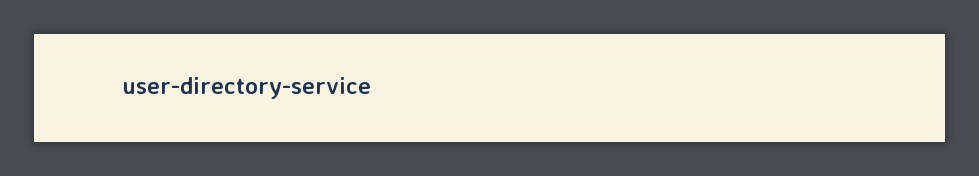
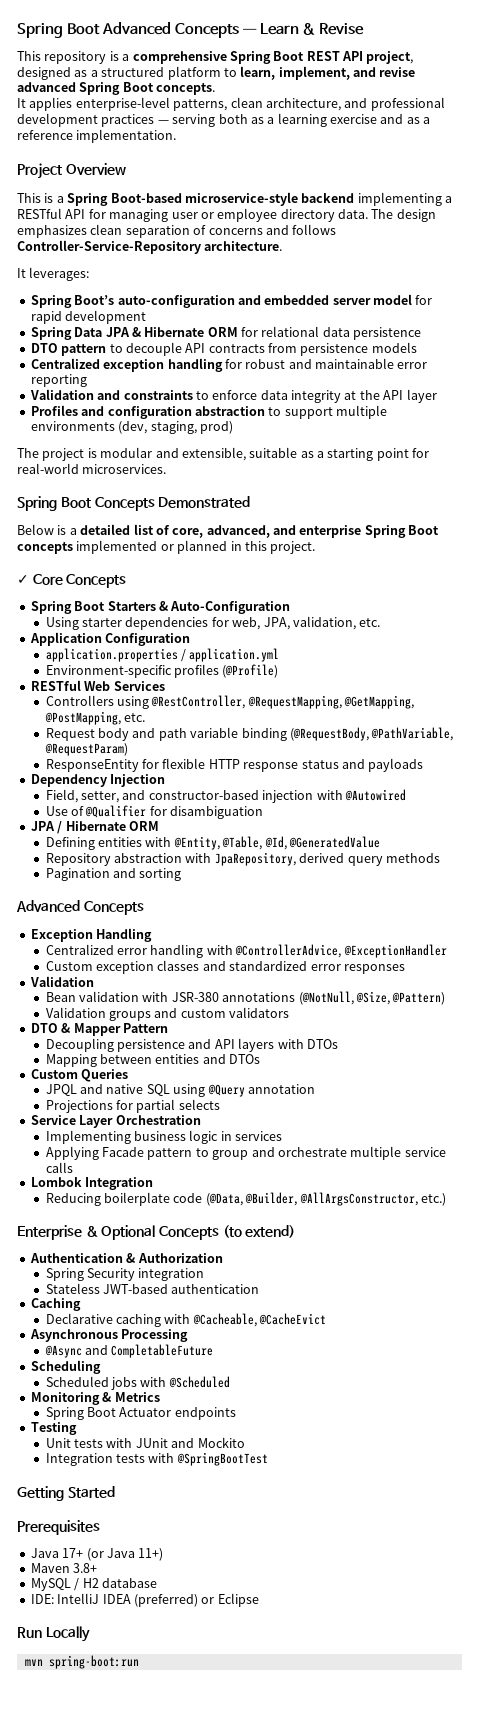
[123,77,371,99] user-directory-service -> [17,22,365,38] [17,51,414,64] [17,66,416,80] [17,82,216,95] [17,97,445,111] [17,113,431,127] [17,129,177,143] [17,163,126,179] [17,192,452,206] [17,208,436,222] [17,224,337,238] [17,240,283,254] [17,267,90,281] [30,294,433,308] [30,310,147,324] [30,326,422,340] [30,342,417,356] [30,358,428,372] [30,374,87,387] [29,389,437,403] [30,405,387,419] [30,421,233,434] [17,447,430,461] [17,463,167,474] [17,496,251,511] [17,524,440,538] [17,540,316,554] [17,574,127,588] [30,601,291,614] [45,616,381,630] [29,632,191,646] [45,648,280,662] [45,664,279,678] [30,680,165,691] [45,695,415,709] [44,711,146,725] [45,727,454,741] [44,743,128,756] [45,758,424,772] [30,774,166,787] [45,789,406,803] [45,805,264,819] [30,821,159,834] [45,836,380,850] [45,852,440,866] [45,868,182,881] [16,900,144,915] [30,928,153,942] [45,944,447,958] [45,960,405,974] [29,976,94,987] [45,991,446,1005] [45,1007,290,1021] [30,1023,168,1036] [45,1038,338,1052] [45,1054,261,1067] [30,1069,129,1082] [45,1084,315,1097] [45,1099,220,1113] [30,1115,201,1128] [45,1130,283,1144] [45,1146,446,1160] [45,1162,73,1173] [30,1177,154,1190] [45,1192,446,1206] [17,1225,296,1240] [29,1253,223,1263] [45,1268,205,1281] [45,1283,260,1294] [30,1298,81,1311] [45,1313,327,1327] [29,1329,189,1342] [44,1344,214,1358] [30,1360,101,1374] [45,1376,230,1390] [30,1392,160,1405] [45,1407,236,1420] [30,1422,77,1435] [45,1437,245,1448] [45,1452,268,1466] [17,1486,115,1501] [17,1520,100,1535] [30,1548,164,1561] [30,1563,98,1573] [30,1578,157,1591] [30,1593,259,1607] [17,1626,90,1642] [24,1655,139,1669] Spring Boot Advanced Concepts — Learn & Revise // This repository is a comprehensive Spring Boot REST API project, designed as a structured platform to learn, implement, and revise advanced Spring Boot concepts. // It applies enterprise-level patterns, clean architecture, and professional development practices — serving both as a learning exercise and as a reference implementation. // Project Overview // This is a Spring Boot-based microservice-style backend implementing a RESTful API for managing user or employee directory data. The design emphasizes clean separation of concerns and follows Controller-Service-Repository architecture. // It leverages: // Spring Boot’s auto-configuration and embedded server model for rapid development // Spring Data JPA & Hibernate ORM for relational data persistence // DTO pattern to decouple API contracts from persistence models // Centralized exception handling for robust and maintainable error reporting // Validation and constraints to enforce data integrity at the API layer // Profiles and configuration abstraction to support multiple environments (dev, staging, prod) // The project is modular and extensible, suitable as a starting point for real-world microservices. // Spring Boot Concepts Demonstrated // Below is a detailed list of core, advanced, and enterprise Spring Boot concepts implemented or planned in this project. // ✓ Core Concepts // Spring Boot Starters & Auto-Configuration // Using starter dependencies for web, JPA, validation, etc. // Application Configuration // application.properties / application.yml // Environment-specific profiles (@Profile) // RESTful Web Services // Controllers using @RestController, @RequestMapping, @GetMapping, @PostMapping, etc. // Request body and path variable binding (@RequestBody, @PathVariable, @RequestParam) // ResponseEntity for flexible HTTP response status and payloads // Dependency Injection // Field, setter, and constructor-based injection with @Autowired // Use of @Qualifier for disambiguation // JPA / Hibernate ORM // Defining entities with @Entity, @Table, @Id, @GeneratedValue // Repository abstraction with JpaRepository, derived query methods // Pagination and sorting // Advanced Concepts // Exception Handling // Centralized error handling with @ControllerAdvice, @ExceptionHandler // Custom exception classes and standardized error responses // Validation // Bean validation with JSR-380 annotations (@NotNull, @Size, @Pattern) // Validation groups and custom validators // DTO & Mapper Pattern // Decoupling persistence and API layers with DTOs // Mapping between entities and DTOs // Custom Queries // JPQL and native SQL using @Query annotation // Projections for partial selects // Service Layer Orchestration // Implementing business logic in services // Applying Facade pattern to group and orchestrate multiple service calls // Lombok Integration // Reducing boilerplate code (@Data, @Builder, @AllArgsConstructor, etc.) // Enterprise & Optional Concepts (to extend) // Authentication & Authorization // Spring Security integration // Stateless JWT-based authentication // Caching // Declarative caching with @Cacheable, @CacheEvict // Asynchronous Processing // @Async and CompletableFuture // Scheduling // Scheduled jobs with @Scheduled // Monitoring & Metrics // Spring Boot Actuator endpoints // Testing // Unit tests with JUnit and Mockito // Integration tests with @SpringBootTest // Getting Started // Prerequisites // Java 17+ (or Java 11+) // Maven 3.8+ // MySQL / H2 database // IDE: IntelliJ IDEA (preferred) or Eclipse // Run Locally // mvn spring-boot:run

